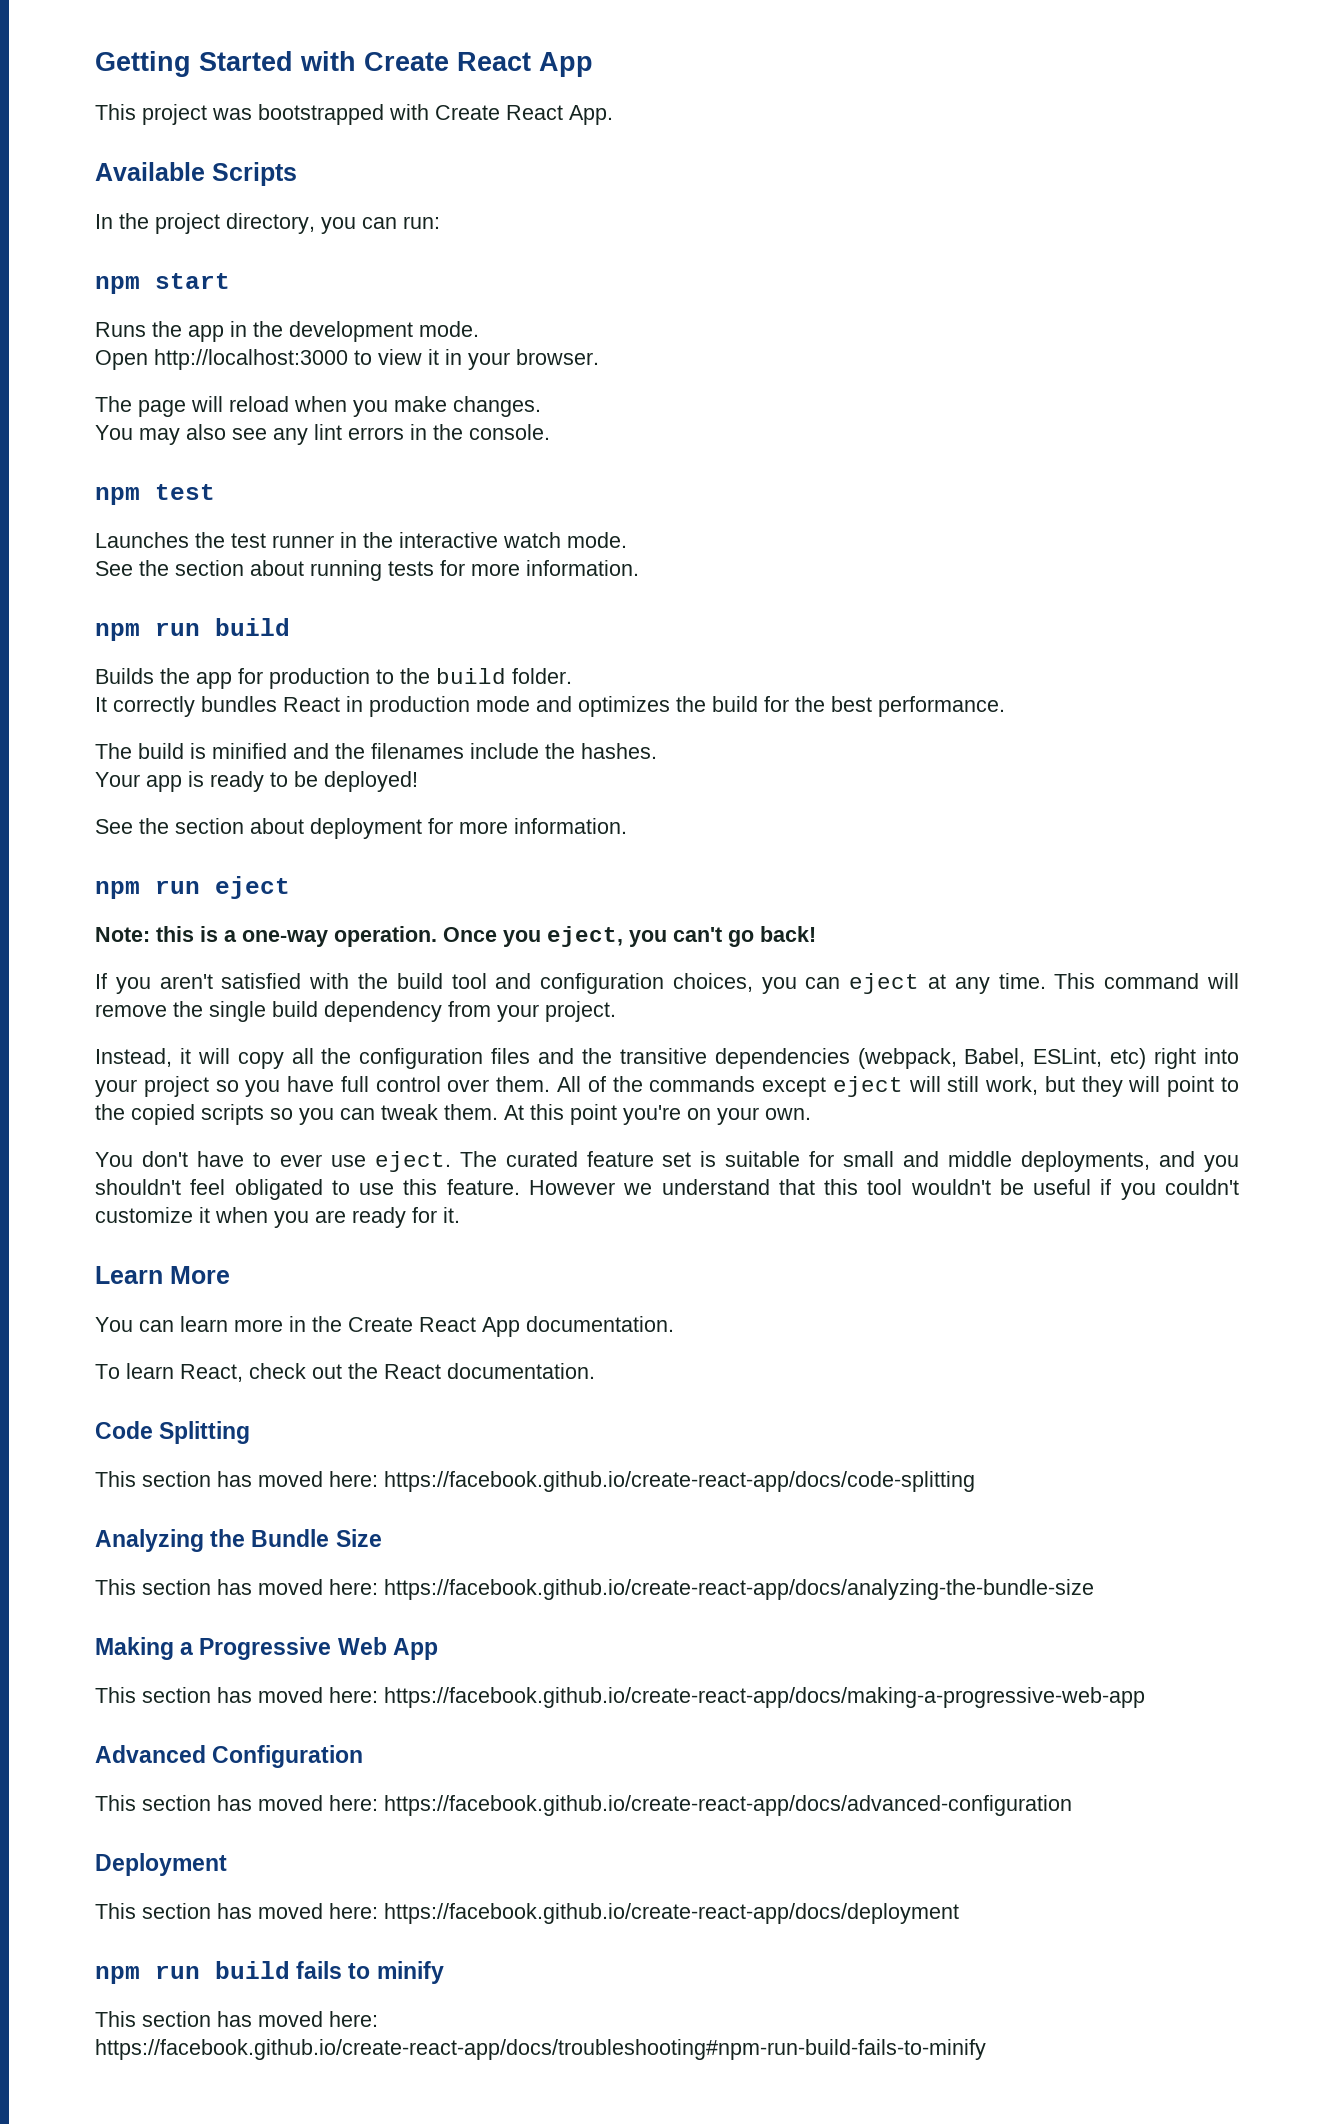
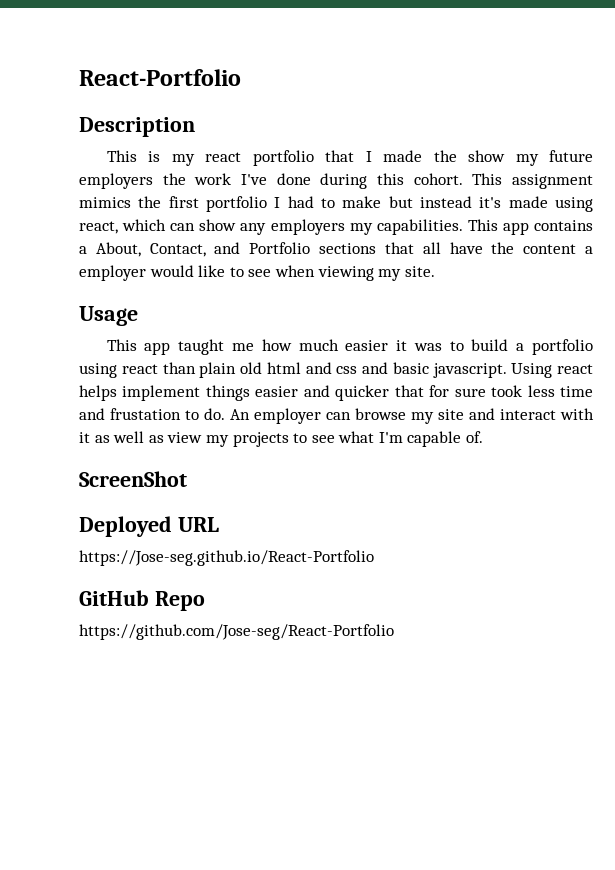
[95,51,593,77] [95,104,613,125] [95,162,297,186] [95,213,440,234] [95,273,230,294] [95,321,479,342] [95,349,599,370] [95,396,541,417] [95,424,550,445] [95,484,215,505] [95,532,627,548] [95,560,639,581] [95,618,290,641] [95,668,572,689] [95,696,1005,717] [95,743,657,759] [95,771,418,792] [95,818,627,839] [95,876,290,899] [95,926,816,947] [95,973,1239,994] [95,1001,616,1022] [95,1048,1239,1069] [95,1076,1239,1097] [95,1104,811,1125] [95,1151,1239,1172] [95,1179,1240,1200] [95,1207,460,1228] [95,1266,230,1284] [95,1316,674,1337] [95,1363,595,1382] [95,1421,251,1444] [95,1471,975,1492] [95,1529,382,1552] [95,1579,1094,1600] [95,1637,438,1660] [95,1687,1145,1708] [95,1745,364,1768] [95,1795,1072,1816] [95,1853,227,1876] [95,1903,959,1924] [95,1961,444,1984] [95,2011,378,2027] [95,2039,986,2060] Getting Started with Create React App // This project was bootstrapped with Create React App. // Available Scripts // In the project directory, you can run: // npm start // Runs the app in the development mode. // Open http://localhost:3000 to view it in your browser. // The page will reload when you make changes. // You may also see any lint errors in the console. // npm test // Launches the test runner in the interactive watch mode. // See the section about running tests for more information. // npm run build // Builds the app for production to the build folder. // It correctly bundles React in production mode and optimizes the build for the best performance. // The build is minified and the filenames include the hashes. // Your app is ready to be deployed! // See the section about deployment for more information. // npm run eject // Note: this is a one-way operation. Once you eject, you can't go back! // If you aren't satisfied with the build tool and configuration choices, you can eject at any time. This command will remove the single build dependency from your project. // Instead, it will copy all the configuration files and the transitive dependencies (webpack, Babel, ESLint, etc) right into your project so you have full control over them. All of the commands except eject will still work, but they will point to the copied scripts so you can tweak them. At this point you're on your own. // You don't have to ever use eject. The curated feature set is suitable for small and middle deployments, and you shouldn't feel obligated to use this feature. However we understand that this tool wouldn't be useful if you couldn't customize it when you are ready for it. // Learn More // You can learn more in the Create React App documentation. // To learn React, check out the React documentation. // Code Splitting // This section has moved here: https://facebook.github.io/create-react-app/docs/code-splitting // Analyzing the Bundle Size // This section has moved here: https://facebook.github.io/create-react-app/docs/analyzing-the-bundle-size // Making a Progressive Web App // This section has moved here: https://facebook.github.io/create-react-app/docs/making-a-progressive-web-app // Advanced Configuration // This section has moved here: https://facebook.github.io/create-react-app/docs/advanced-configuration // Deployment // This section has moved here: https://facebook.github.io/create-react-app/docs/deployment // npm run build fails to minify // This section has moved here: https://facebook.github.io/create-react-app/docs/troubleshooting#npm-run-build-fails-to-minify -> [79,69,241,86] [79,117,195,137] [106,150,593,166] [79,173,593,189] [79,196,593,212] [79,219,594,235] [79,242,593,257] [79,265,435,281] [79,306,138,326] [106,339,593,355] [79,362,593,378] [79,385,593,401] [79,408,594,424] [79,431,484,447] [79,471,187,487] [79,516,219,537] [79,550,374,566] [79,590,205,611] [79,624,394,640] React-Portfolio // Description // This is my react portfolio that I made the show my future employers the work I've done during this cohort. This assignment mimics the first portfolio I had to make but instead it's made using react, which can show any employers my capabilities. This app contains a About, Contact, and Portfolio sections that all have the content a employer would like to see when viewing my site. // Usage // This app taught me how much easier it was to build a portfolio using react than plain old html and css and basic javascript. Using react helps implement things easier and quicker that for sure took less time and frustation to do. An employer can browse my site and interact with it as well as view my projects to see what I'm capable of. // ScreenShot // Deployed URL // https://Jose-seg.github.io/React-Portfolio // GitHub Repo // https://github.com/Jose-seg/React-Portfolio

